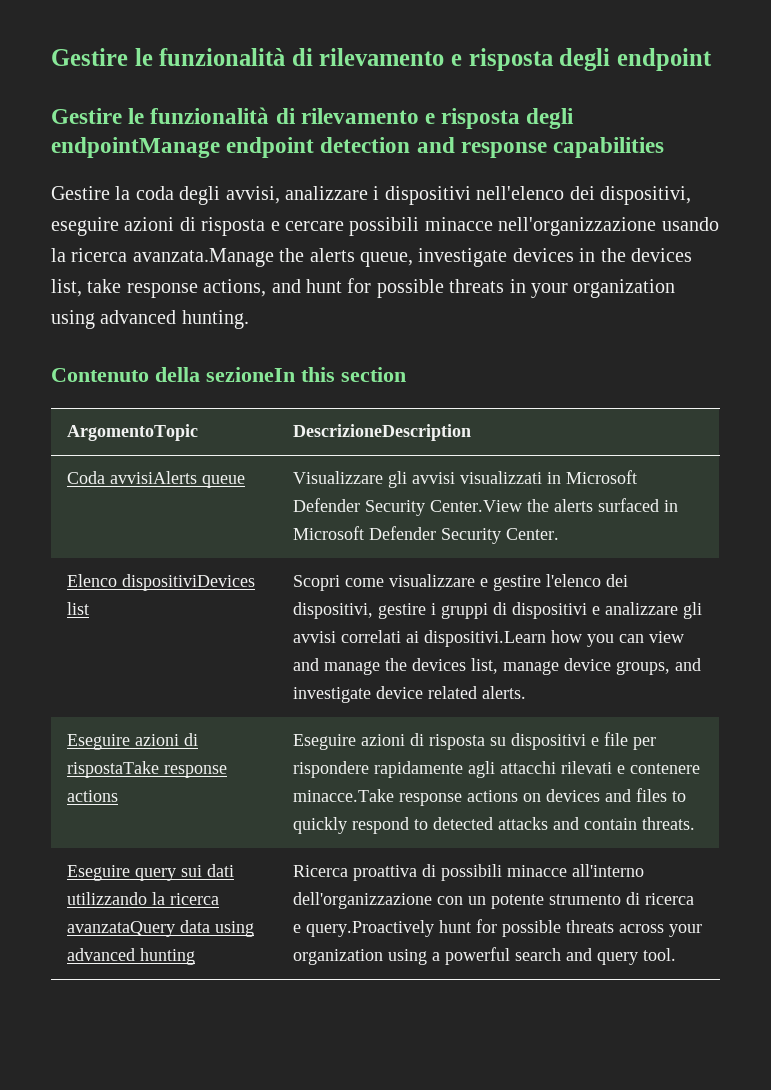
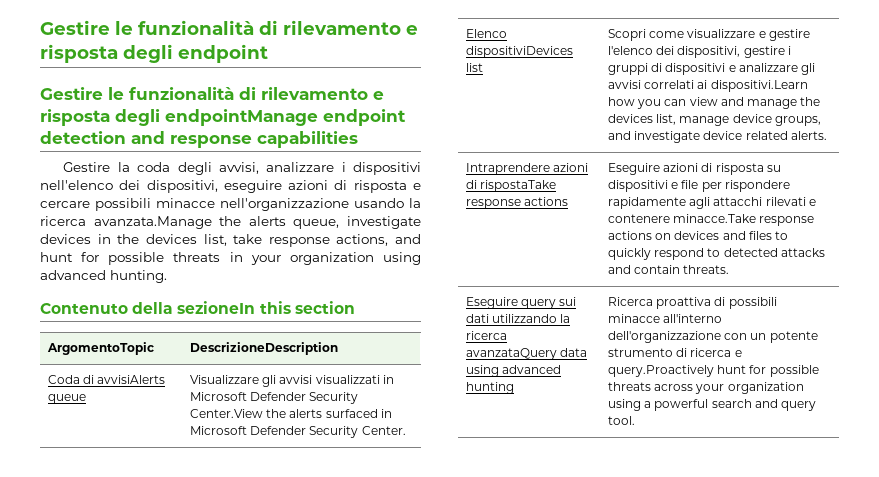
(105, 477) none -> [83,375,95,384] di
[66,734,130,750] Eseguire -> [465,163,550,175] Intraprendere

